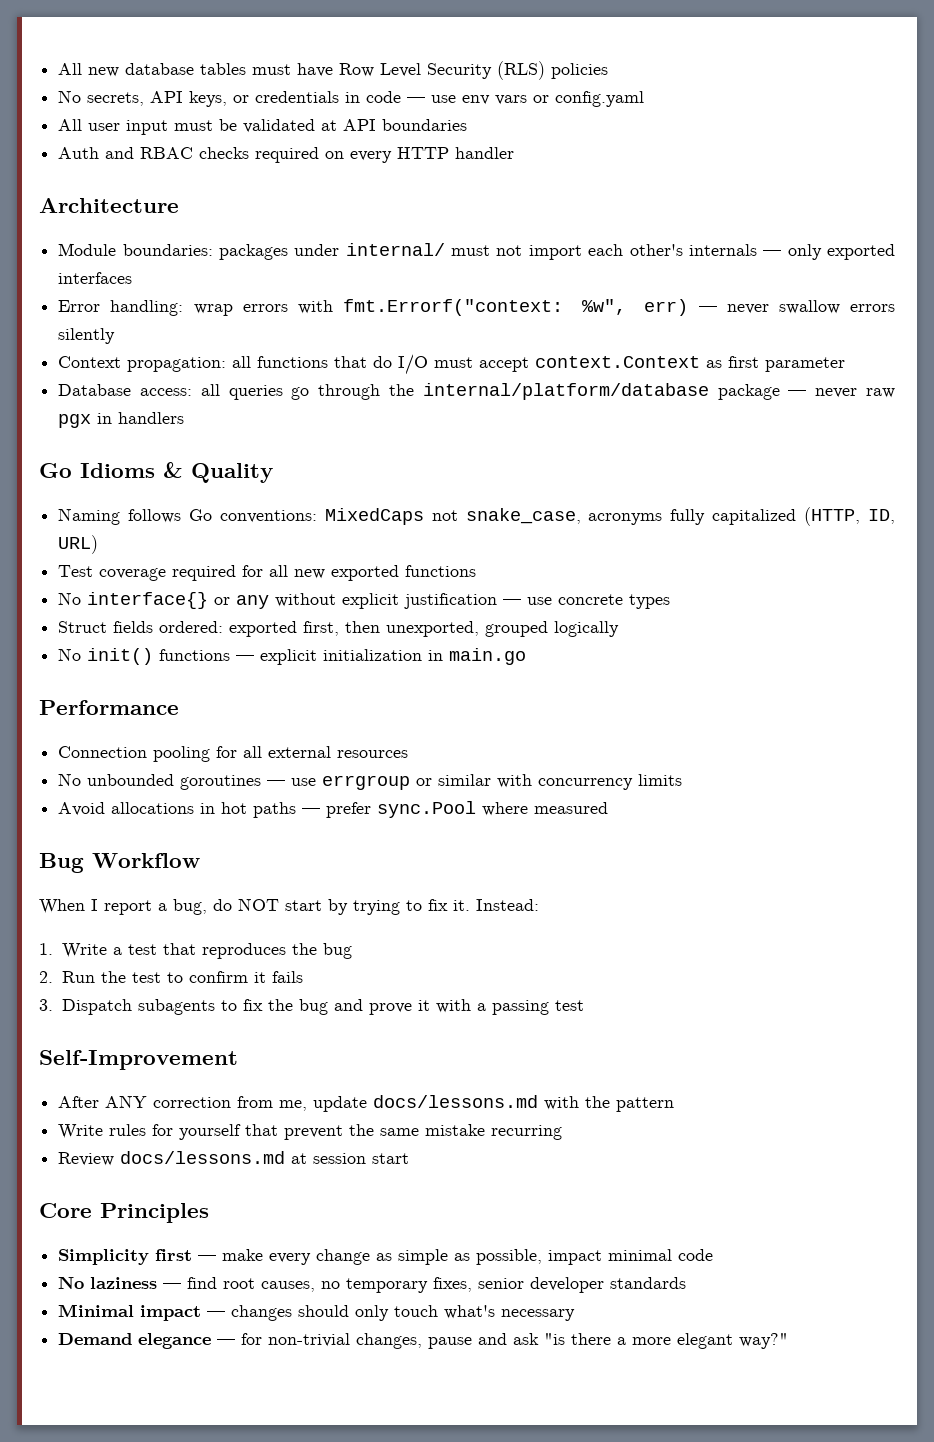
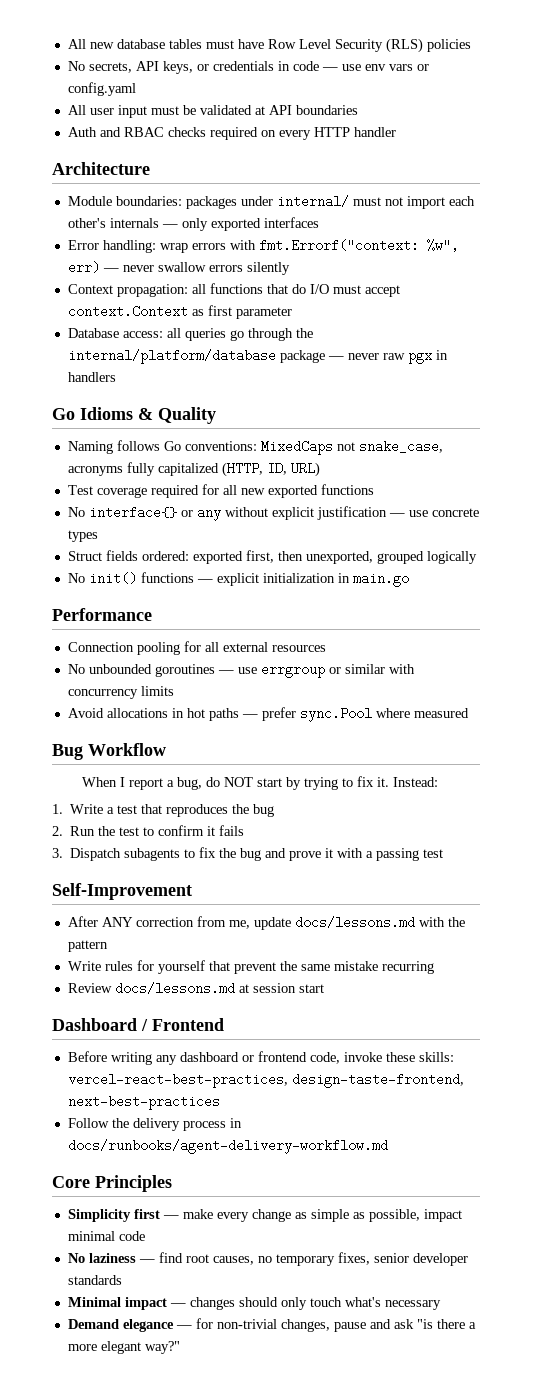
(410, 1158) none -> [52,1018,224,1031] [67,1051,454,1065] [67,1073,464,1088] [67,1095,220,1110] [67,1118,242,1131] [67,1139,388,1154] // Dashboard / Frontend // Before writing any dashboard or frontend code, invoke these skills: vercel-react-best-practices, design-taste-frontend, next-best-practices // Follow the delivery process in docs/runbooks/agent-delivery-workflow.md

